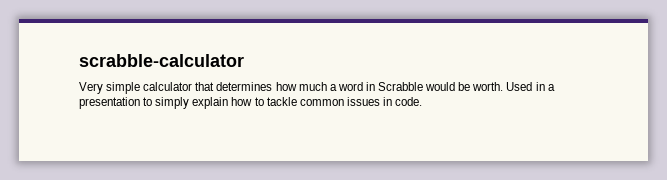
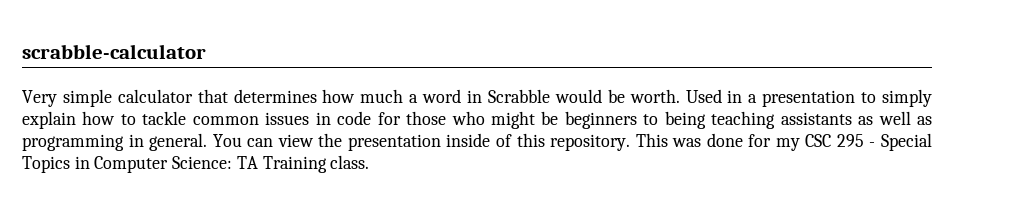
[395,97,423,106] code. -> [337,111,933,129] [22,133,932,151] [22,155,370,173] code for those who might be beginners to being teaching assistants as well as programming in general. You can view the presentation inside of this repository. This was done for my CSC 295 - Special Topics in Computer Science: TA Training class.

